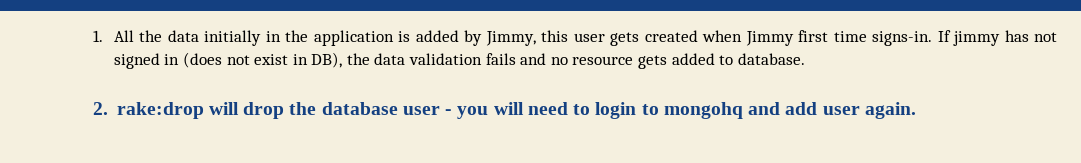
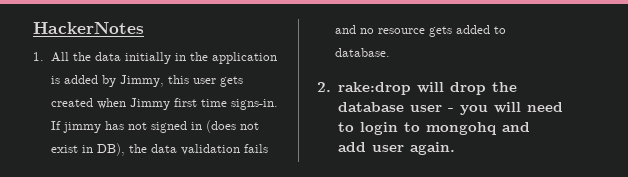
(93, 36) none -> [33,22,144,34] HackerNotes //

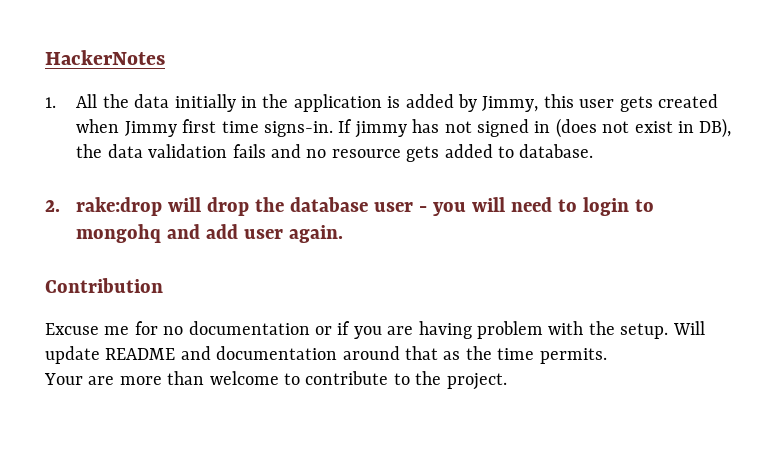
(455, 148) none -> [45,278,163,293] [45,321,705,339] [45,346,607,364] [44,371,507,390] // Contribution // Excuse me for no documentation or if you are having problem with the setup. Will update README and documentation around that as the time permits. // Your are more than welcome to contribute to the project.

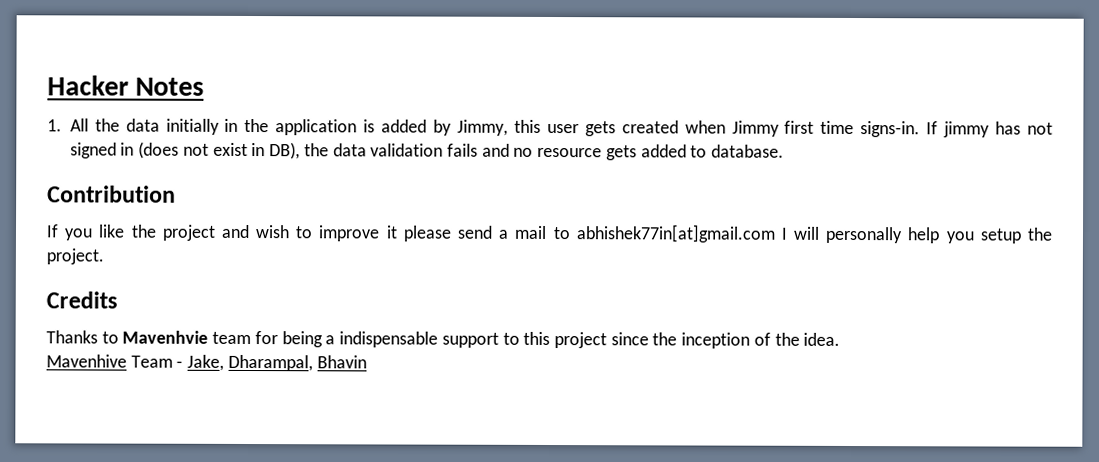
[45,50,165,65] HackerNotes -> [47,75,205,96] Hacker Notes
[45,197,654,216] [76,224,344,243] [45,278,163,293] [45,321,705,339] [45,346,607,364] [44,371,507,390] 2. rake:drop will drop the database user - you will need to login to mongohq and add user again. // Contribution // Excuse me for no documentation or if you are having problem with the setup. Will update README and documentation around that as the time permits. // Your are more than welcome to contribute to the project. -> [47,185,176,203] [46,224,1053,244] [46,248,104,265] [46,291,118,309] [46,330,841,349] [46,354,367,372] Contribution // If you like the project and wish to improve it please send a mail to abhishek77in[at]gmail.com I will personally help you setup the project. // Credits // Thanks to Mavenhvie team for being a indispensable support to this project since the inception of the idea. // Mavenhive Team - Jake, Dharampal, Bhavin

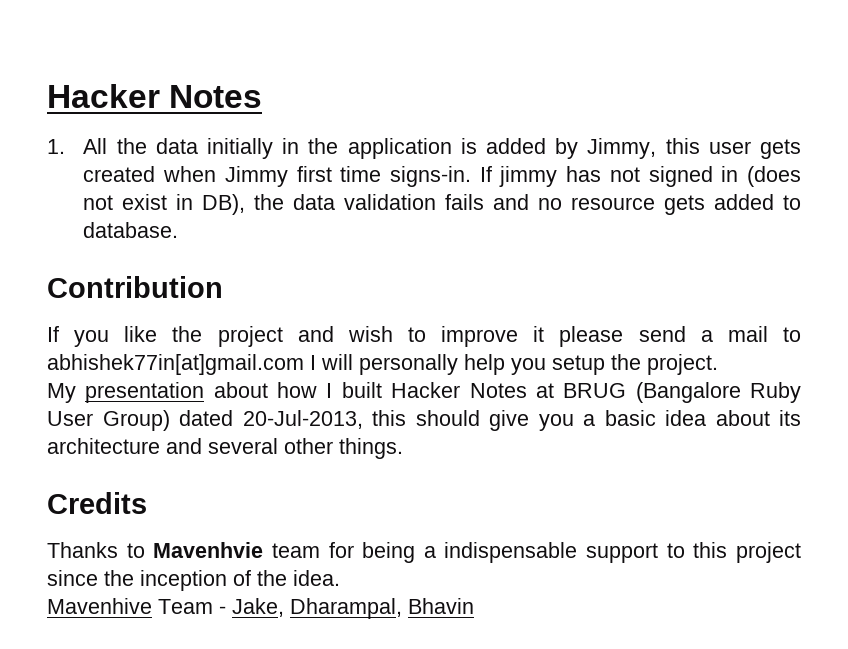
(104, 256) none -> [47,382,802,403] [47,410,801,431] [47,438,403,459] // My presentation about how I built Hacker Notes at BRUG (Bangalore Ruby User Group) dated 20-Jul-2013, this should give you a basic idea about its architecture and several other things.

